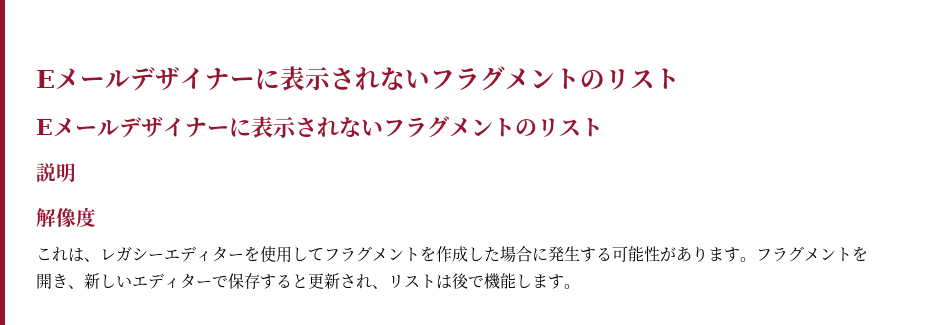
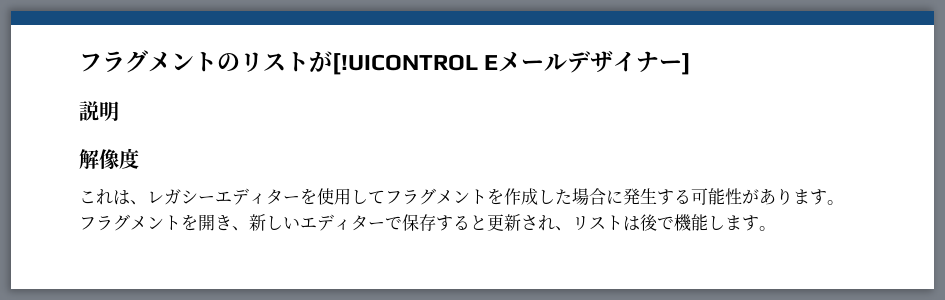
[36,66,680,91] [36,116,603,138] Eメールデザイナーに表示されないフラグメントのリスト // Eメールデザイナーに表示されないフラグメントのリスト -> [79,50,692,75] フラグメントのリストが[!UICONTROL Eメールデザイナー]

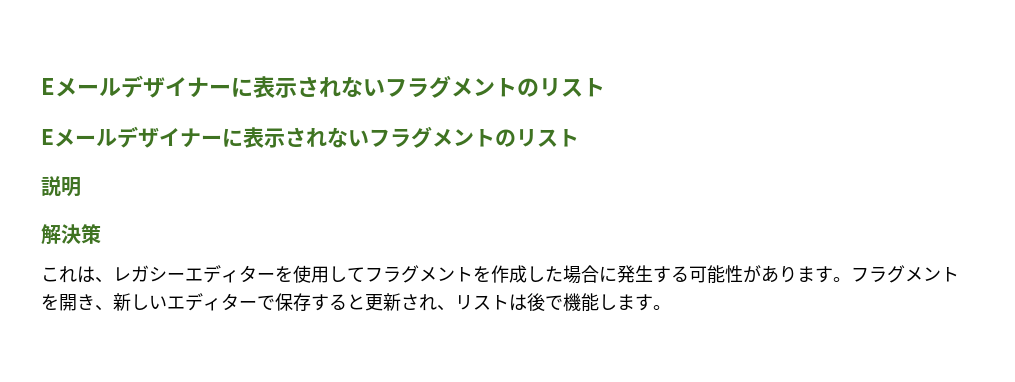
[79,50,692,75] フラグメントのリストが[!UICONTROL Eメールデザイナー] -> [41,75,605,98] [41,126,579,148] Eメールデザイナーに表示されないフラグメントのリスト // Eメールデザイナーに表示されないフラグメントのリスト
[99,148,139,170] 像度 -> [61,224,101,244] 決策

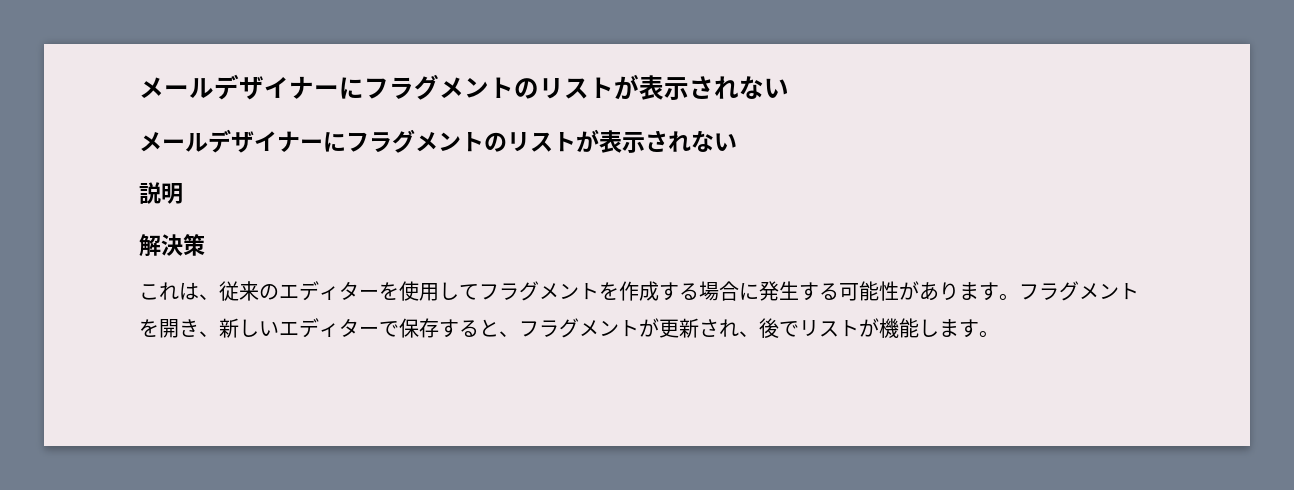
[41,75,605,98] [41,126,579,148] Eメールデザイナーに表示されないフラグメントのリスト // Eメールデザイナーに表示されないフラグメントのリスト -> [139,74,789,100] [139,129,737,153] メールデザイナーにフラグメントのリストが表示されない // メールデザイナーにフラグメントのリストが表示されない
[113,265,185,282] レガシー -> [219,281,279,301] 従来の
[527,266,563,282] した -> [659,282,699,301] する
[365,293,563,311] 更新され、リストは後で -> [499,318,879,338] 、フラグメントが更新され、後でリストが

